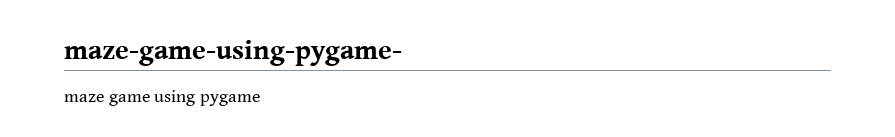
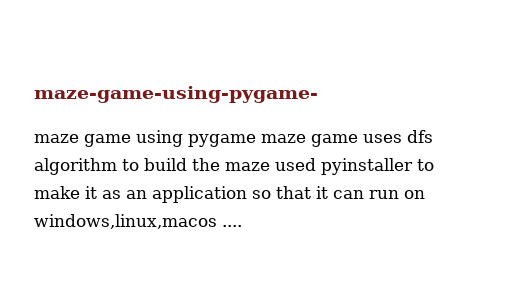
(261, 100) none -> [261,130,433,147] [34,158,434,175] [34,186,425,203] [34,214,242,229] maze game uses dfs algorithm to build the maze used pyinstaller to make it as an application so that it can run on windows,linux,macos ....

